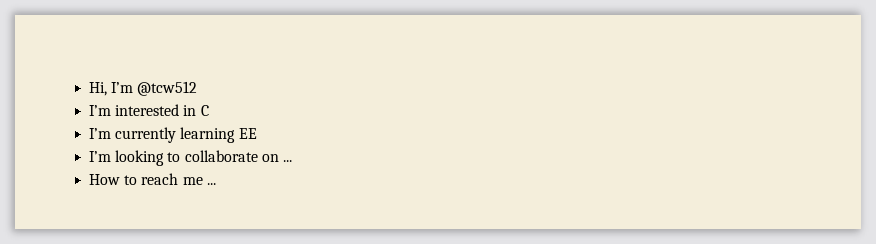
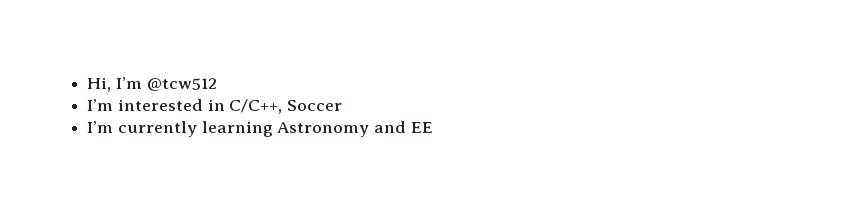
[200,105,209,116] C -> [229,99,343,114] C/C++, Soccer
(236, 135) none -> [277,121,407,137] Astronomy and
[89,150,292,166] [89,173,216,185] // I’m looking to collaborate on ... // How to reach me ... -> (433, 127) none

